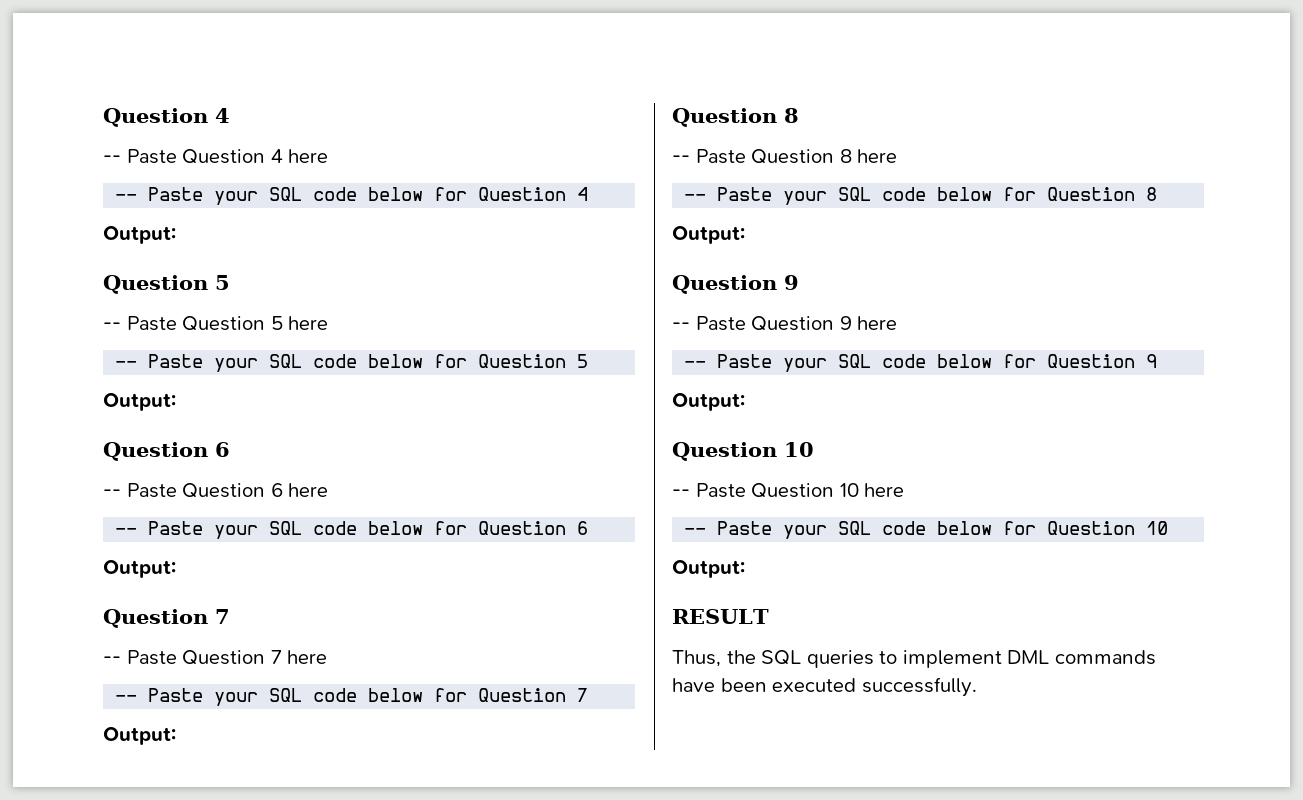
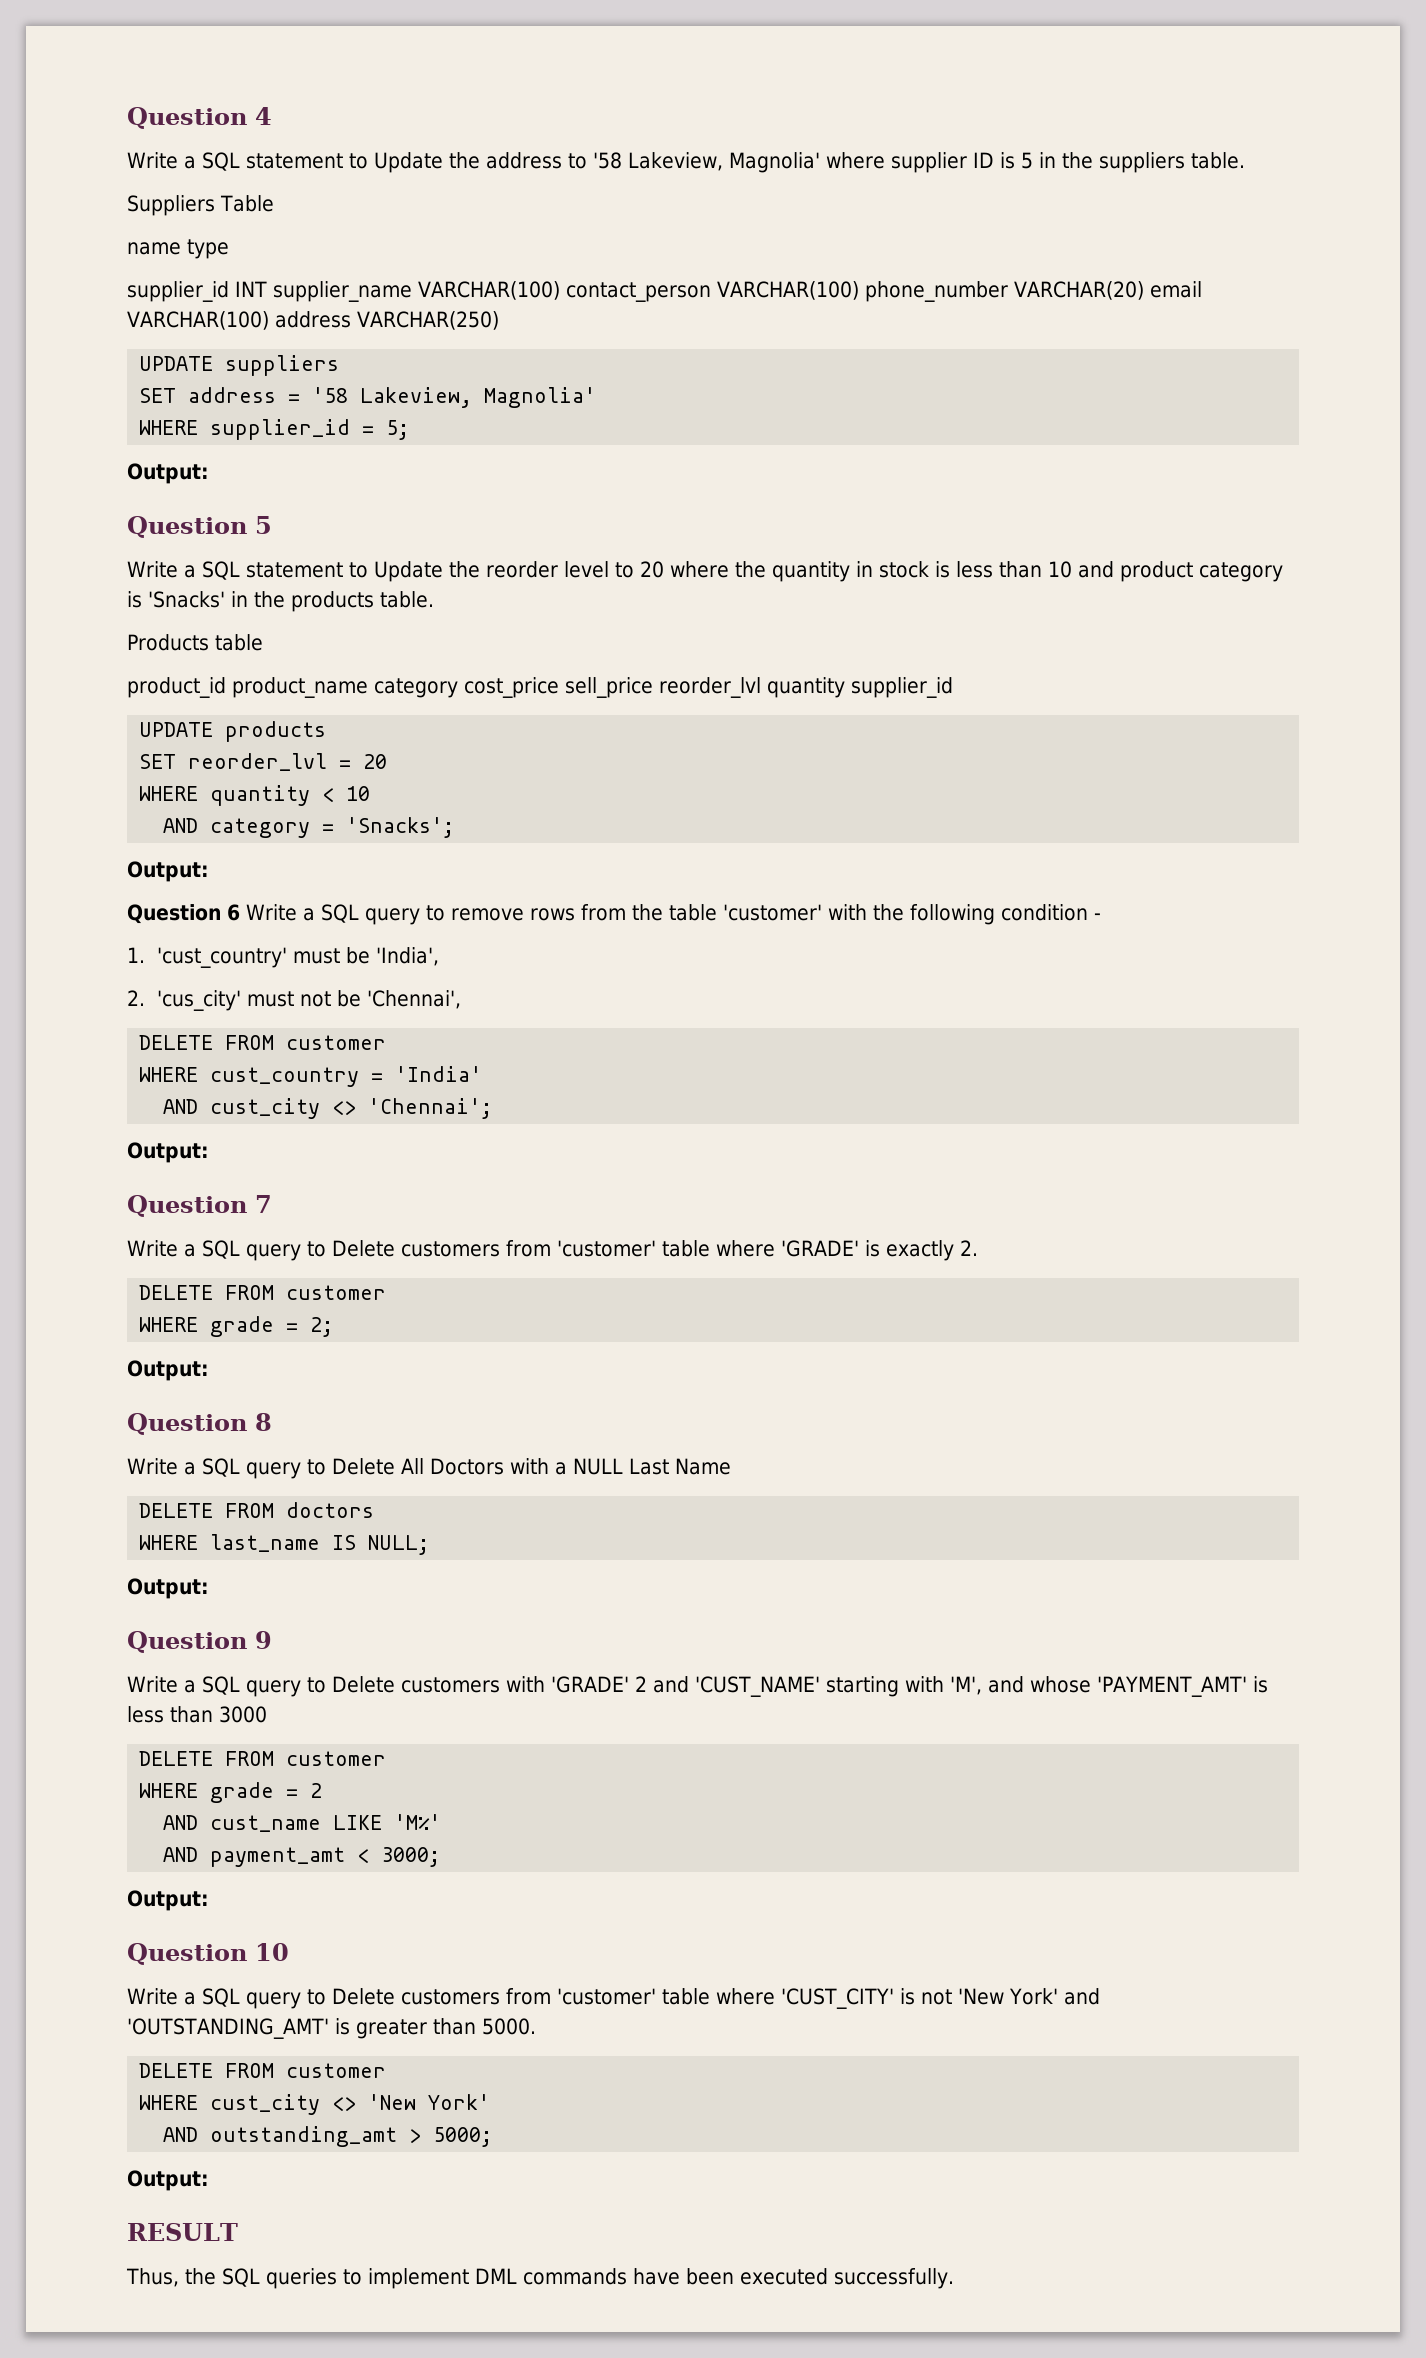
[103,108,230,127] [103,149,329,164] [115,187,589,205] [103,226,176,244] [103,275,230,294] [103,316,329,331] [115,354,589,372] [103,393,176,411] [103,442,230,461] [103,483,329,498] [115,521,589,539] [103,560,176,578] [103,609,230,628] [103,650,328,665] [115,688,589,706] [103,727,176,745] [672,108,799,127] [672,149,898,164] [684,187,1158,205] [672,226,745,244] [672,275,799,294] [672,316,898,331] [684,354,1158,372] [672,393,745,411] [672,442,814,461] [672,483,905,498] [684,521,1169,539] Question 4 // -- Paste Question 4 here // -- Paste your SQL code below for Question 4 // Output: // Question 5 // -- Paste Question 5 here // -- Paste your SQL code below for Question 5 // Output: // Question 6 // -- Paste Question 6 here // -- Paste your SQL code below for Question 6 // Output: // Question 7 // -- Paste Question 7 here // -- Paste your SQL code below for Question 7 // Output: // Question 8 // -- Paste Question 8 here // -- Paste your SQL code below for Question 8 // Output: // Question 9 // -- Paste Question 9 here // -- Paste your SQL code below for Question 9 // Output: // Question 10 // -- Paste Question 10 here // -- Paste your SQL code below for Question 10 -> [127,107,272,129] [127,152,1245,173] [127,195,274,216] [127,239,229,259] [127,281,1202,302] [127,311,499,330] [139,355,340,376] [139,387,597,408] [139,419,410,440] [127,463,209,484] [127,516,272,538] [127,561,1283,582] [127,591,434,612] [127,634,263,651] [127,677,953,698] [139,721,327,742] [139,753,388,771] [139,785,371,806] [163,817,455,838] [127,861,209,882] [127,904,1101,925] [127,947,440,968] [127,990,462,1011] [139,1035,387,1050] [139,1066,483,1087] [163,1098,493,1119] [127,1142,209,1163] [127,1195,272,1217] [127,1240,978,1261] [139,1285,387,1300] [139,1316,334,1337] [127,1360,209,1381] [127,1413,272,1435] [127,1458,731,1479] [139,1502,375,1518] [139,1534,430,1555] [127,1578,209,1599] [127,1631,272,1653] [127,1676,1268,1697] [127,1706,267,1723] [139,1751,387,1766] [139,1782,323,1803] [163,1814,442,1832] [163,1847,441,1867] [127,1890,209,1911] [127,1943,289,1965] [127,1988,1100,2009] [127,2018,536,2039] [139,2063,387,2078] [139,2094,491,2115] [163,2126,493,2147] Question 4 // Write a SQL statement to Update the address to '58 Lakeview, Magnolia' where supplier ID is 5 in the suppliers table. // Suppliers Table // name type // supplier_id INT supplier_name VARCHAR(100) contact_person VARCHAR(100) phone_number VARCHAR(20) email VARCHAR(100) address VARCHAR(250) // UPDATE suppliers // SET address = '58 Lakeview, Magnolia' // WHERE supplier_id = 5; // Output: // Question 5 // Write a SQL statement to Update the reorder level to 20 where the quantity in stock is less than 10 and product category is 'Snacks' in the products table. // Products table // product_id product_name category cost_price sell_price reorder_lvl quantity supplier_id // UPDATE products // SET reorder_lvl = 20 // WHERE quantity < 10 // AND category = 'Snacks'; // Output: // Question 6 Write a SQL query to remove rows from the table 'customer' with the following condition - // 1. 'cust_country' must be 'India', // 2. 'cus_city' must not be 'Chennai', // DELETE FROM customer // WHERE cust_country = 'India' // AND cust_city <> 'Chennai'; // Output: // Question 7 // Write a SQL query to Delete customers from 'customer' table where 'GRADE' is exactly 2. // DELETE FROM customer // WHERE grade = 2; // Output: // Question 8 // Write a SQL query to Delete All Doctors with a NULL Last Name // DELETE FROM doctors // WHERE last_name IS NULL; // Output: // Question 9 // Write a SQL query to Delete customers with 'GRADE' 2 and 'CUST_NAME' starting with 'M', and whose 'PAYMENT_AMT' is less than 3000 // DELETE FROM customer // WHERE grade = 2 // AND cust_name LIKE 'M%' // AND payment_amt < 3000; // Output: // Question 10 // Write a SQL query to Delete customers from 'customer' table where 'CUST_CITY' is not 'New York' and 'OUTSTANDING_AMT' is greater than 5000. // DELETE FROM customer // WHERE cust_city <> 'New York' // AND outstanding_amt > 5000;

